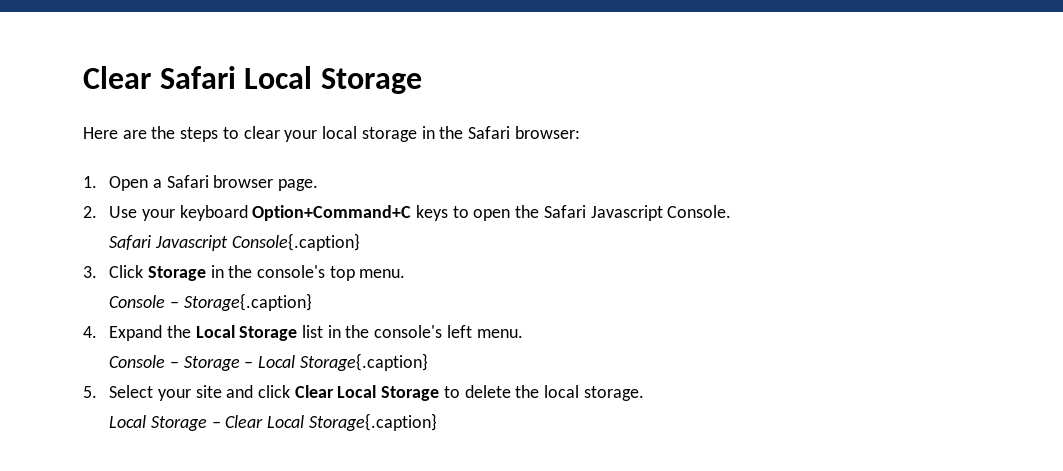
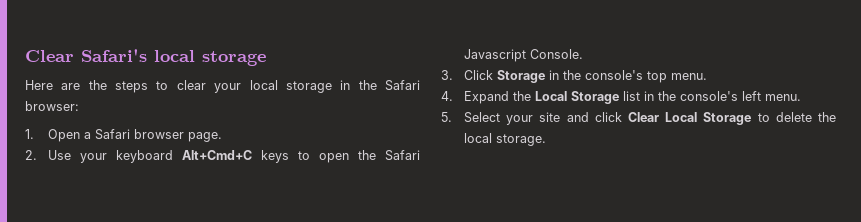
[83,66,422,94] Clear Safari Local Storage -> [25,49,266,66] Clear Safari's local storage
[252,205,412,221] Option+Command+C -> [182,150,253,160] Alt+Cmd+C
[109,233,360,251] // Safari Javascript Console{.caption} -> (584, 54) none
[109,293,312,311] // Console – Storage{.caption} -> (708, 76) none
[109,353,428,371] // Console – Storage – Local Storage{.caption} -> (802, 97) none
[109,413,437,431] // Local Storage – Clear Local Storage{.caption} -> (547, 140) none

